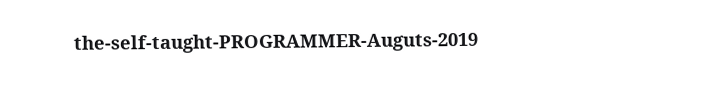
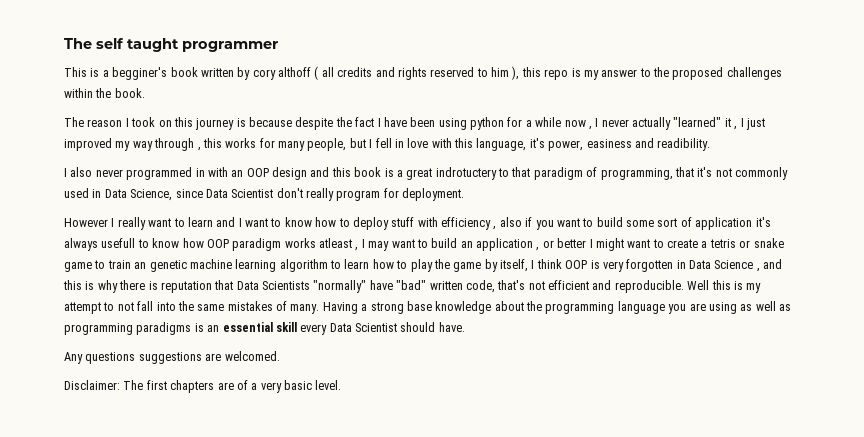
[73,31,478,54] the-self-taught-PROGRAMMER-Auguts-2019 -> [64,38,278,52] [64,66,782,80] [64,88,145,98] [64,117,765,130] [64,138,711,151] [64,167,788,180] [64,188,465,201] [64,217,771,230] [64,238,784,251] [64,259,783,272] [63,280,762,293] [64,301,791,314] [64,322,465,335] [64,351,280,364] [64,380,342,393] The self taught programmer // This is a begginer's book written by cory althoff ( all credits and rights reserved to him ), this repo is my answer to the proposed challenges within the book. // The reason I took on this journey is because despite the fact I have been using python for a while now , I never actually "learned" it , I just improved my way through , this works for many people, but I fell in love with this language, it's power, easiness and readibility. // I also never programmed in with an OOP design and this book is a great indrotuctery to that paradigm of programming, that it's not commonly used in Data Science, since Data Scientist don't really program for deployment. // However I really want to learn and I want to know how to deploy stuff with efficiency , also if you want to build some sort of application it's always usefull to know how OOP paradigm works atleast , I may want to build an application , or better I might want to create a tetris or snake game to train an genetic machine learning algorithm to learn how to play the game by itself, I think OOP is very forgotten in Data Science , and this is why there is reputation that Data Scientists "normally" have "bad" written code, that's not efficient and reproducible. Well this is my attempt to not fall into the same mistakes of many. Having a strong base knowledge about the programming language you are using as well as programming paradigms is an essential skill every Data Scientist should have. // Any questions suggestions are welcomed. // Disclaimer: The first chapters are of a very basic level.

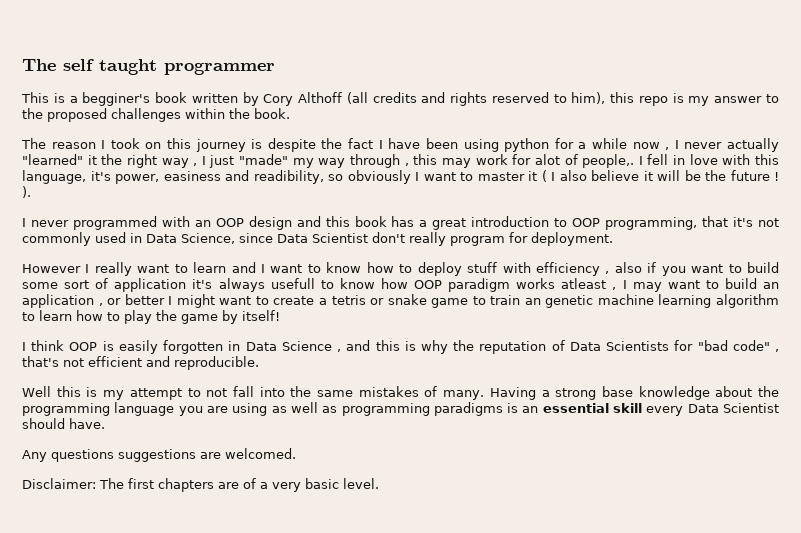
[252,66,334,80] cory althoff ( all -> [263,92,368,106] Cory Althoff (all
[491,66,520,80] him ), -> [571,92,606,104] him),
[249,117,292,127] because -> (263, 144) none
(731, 122) none -> [101,154,189,168] the right way
[64,138,112,151] improved -> [239,154,289,165] "made"
[225,138,366,151] works for many people, but -> [441,154,635,168] may work for alot of people,.
[657,138,711,151] [64,167,93,177] readibility. // I also -> [253,170,779,184] [22,186,31,198] [22,218,26,227] readibility, so obviously I want to master it ( I also believe it will be the future ! ). // I
[195,168,205,177] in -> (157, 223) none
[384,168,394,177] is -> [391,216,415,227] has
[435,167,598,180] indrotuctery to that paradigm of -> [471,216,601,227] introduction to OOP
[500,259,528,272] itself, -> [242,310,280,321] itself! //
[602,261,624,272] very -> [118,340,158,354] easily
[119,280,495,293] there is reputation that Data Scientists "normally" have "bad" written code, -> [453,340,780,354] the reputation of Data Scientists for "bad code" ,
(684, 286) none -> (259, 363) //

